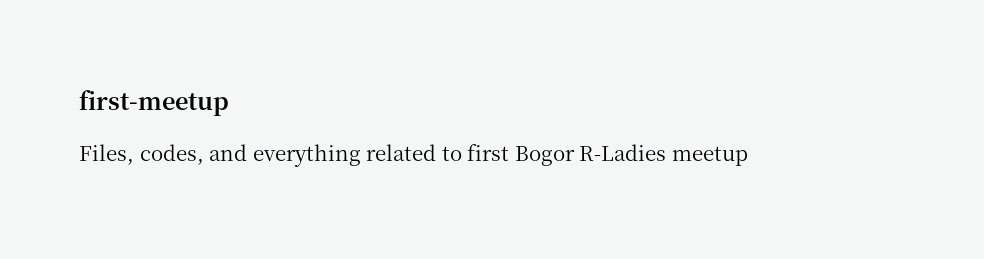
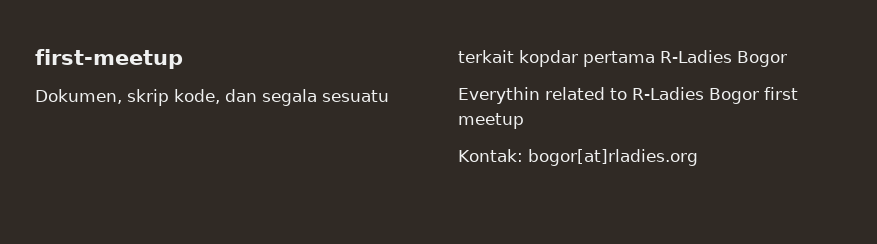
[79,144,667,167] Files, codes, and everything related to first Bogor R-Ladies -> [35,89,389,106] [458,50,787,67] [458,87,798,104] Dokumen, skrip kode, dan segala sesuatu terkait kopdar pertama R-Ladies Bogor // Everythin related to R-Ladies Bogor first
(748, 156) none -> [458,149,698,166] // Kontak: bogor[at]rladies.org

